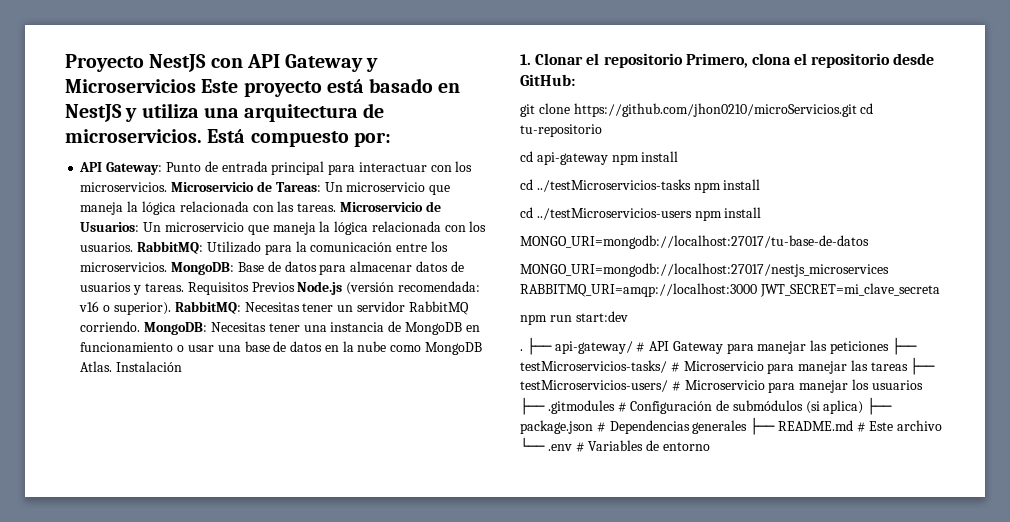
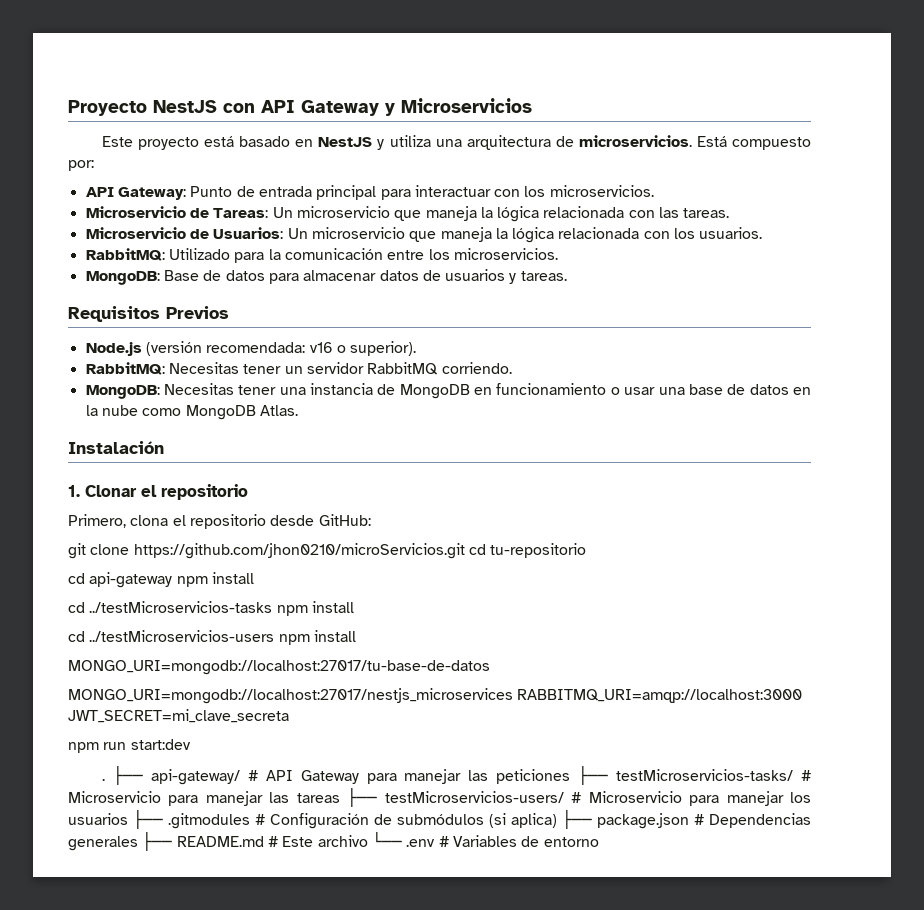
(196, 86) none -> (532, 105) //
(168, 187) none -> (654, 191) //
(337, 207) none -> (730, 213) //
(134, 247) none -> (763, 233) //
(168, 267) none -> (558, 254) //
(184, 287) none -> (567, 276) //
(295, 287) none -> (229, 312) //
(171, 308) none -> (417, 348) //
(141, 326) none -> (512, 368) //
(113, 366) none -> (298, 410) //
(683, 60) none -> (248, 492) //

